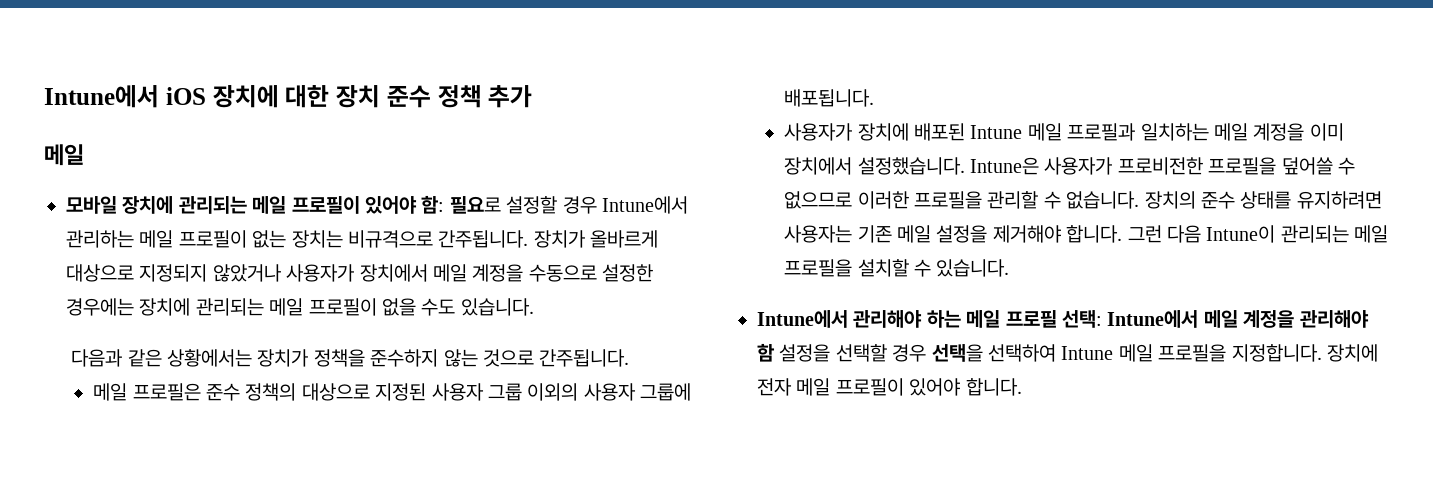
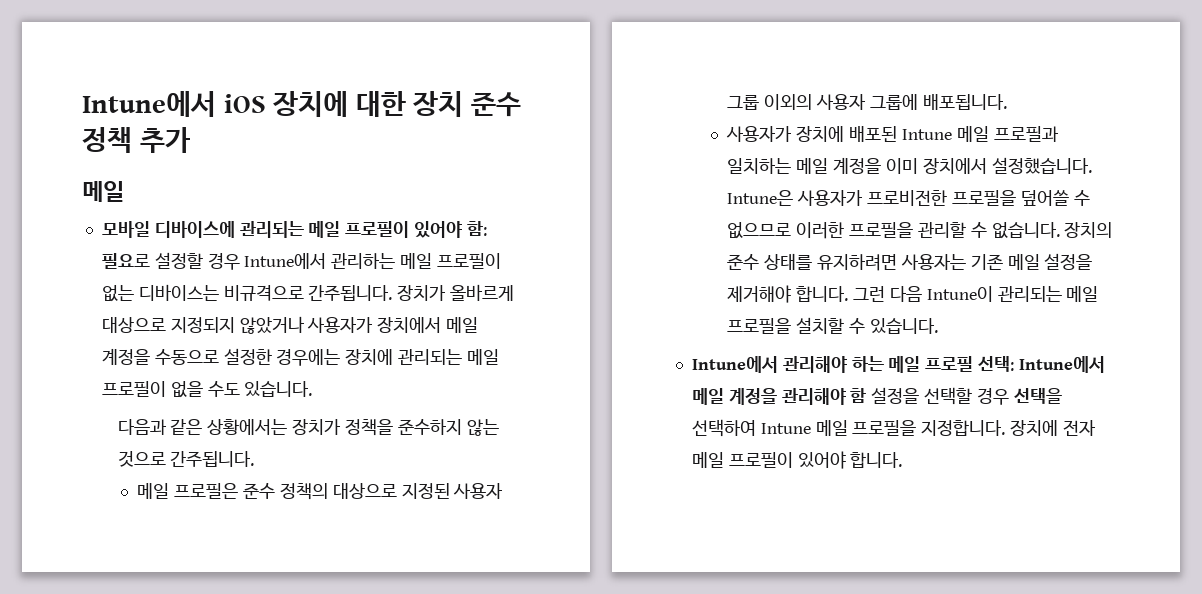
[122,196,174,214] 장치에 -> [154,221,235,238] 디바이스에
[291,230,343,248] 장치는 -> [138,284,219,301] 디바이스는

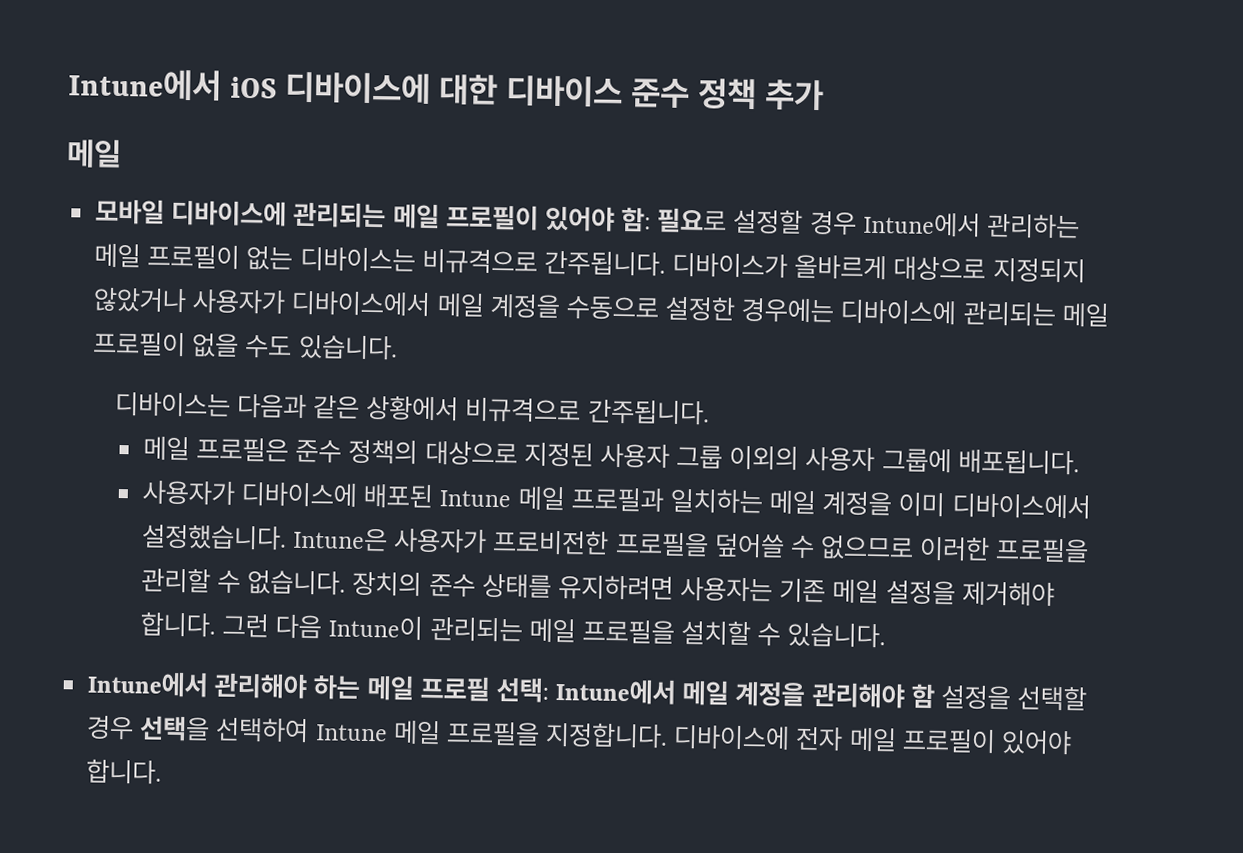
[273,91,464,117] 장치에 대한 장치 -> [285,71,624,108] 디바이스에 대한 디바이스
[397,285,447,301] 장치가 -> [672,252,789,279] 디바이스가
[377,317,442,333] 장치에서 -> [291,290,432,317] 디바이스에서
[345,349,394,365] 장치에 -> [840,299,958,326] 디바이스에
(313, 389) none -> [114,391,231,418] 디바이스는
[207,419,499,436] [117,451,166,467] 상황에서는 장치가 정책을 준수하지 않는 것으로 -> [366,394,582,424] 상황에서 비규격으로
[796,126,845,142] 장치에 -> [241,481,359,508] 디바이스에
[922,158,987,174] 장치에서 -> [951,493,1091,520] 디바이스에서
[1010,420,1059,436] 장치에 -> [673,724,791,751] 디바이스에

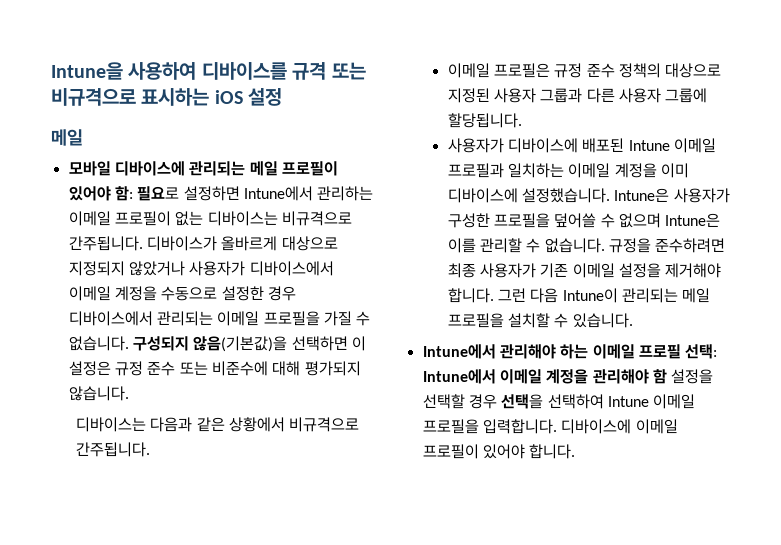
[68,68,825,112] Intune에서 iOS 디바이스에 대한 디바이스 준수 정책 추가 -> [51,62,366,80] [51,88,283,106] Intune을 사용하여 디바이스를 규격 또는 비규격으로 표시하는 iOS 설정
[733,208,857,236] 설정할 경우 -> [183,186,240,201] 설정하면
[94,243,142,269] 메일 -> [68,211,111,226] 이메일
[436,293,485,318] 메일 -> [68,286,111,301] 이메일
[741,297,1110,328] [93,331,398,361] 경우에는 디바이스에 관리되는 메일 프로필이 없을 수도 있습니다. -> [267,286,296,301] [68,311,371,326] [68,336,366,352] [68,361,361,376] [68,386,129,401] 경우 디바이스에서 관리되는 이메일 프로필을 가질 수 없습니다. 구성되지 않음(기본값)을 선택하면 이 설정은 규정 준수 또는 비준수에 대해 평가되지 않습니다.
[142,436,290,462] 메일 프로필은 -> [447,63,583,78] 이메일 프로필은 규정
[676,444,800,471] 그룹 이외의 -> [540,88,615,103] 그룹과 다른
[957,449,1080,476] 배포됩니다. -> [447,113,522,128] 할당됩니다.
[517,486,566,512] 메일 -> [674,138,717,153] 이메일
[769,490,817,516] 메일 -> [568,163,611,178] 이메일
[951,493,1091,520] 디바이스에서 -> [447,188,518,203] 디바이스에
[492,529,610,556] 프로비전한 -> [447,213,490,228] 구성한
[820,535,1090,563] [140,567,880,605] 없으므로 이러한 프로필을 관리할 수 없습니다. 장치의 준수 상태를 유지하려면 사용자는 기존 메일 -> [619,213,721,228] [447,238,726,253] [447,263,615,278] 없으며 Intune은 이를 관리할 수 없습니다. 규정을 준수하려면 최종 사용자가 기존 이메일
[366,674,415,701] 메일 -> [592,344,635,359] 이메일
[682,680,730,706] 메일 -> [499,369,542,384] 이메일
[392,720,897,753] 메일 프로필을 지정합니다. 디바이스에 전자 메일 -> [653,394,696,409] [422,419,678,434] 이메일 프로필을 입력합니다. 디바이스에 이메일

